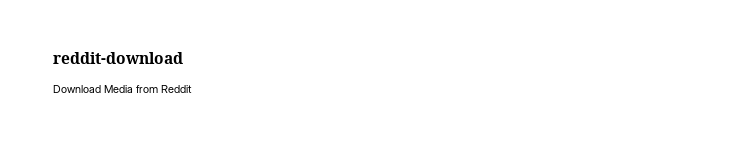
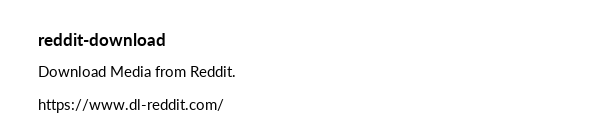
[161,85,192,93] Reddit -> [190,66,236,77] [38,99,224,113] Reddit. // https://www.dl-reddit.com/

